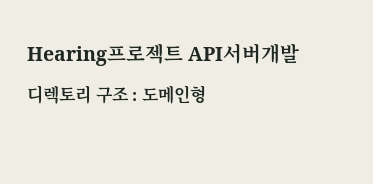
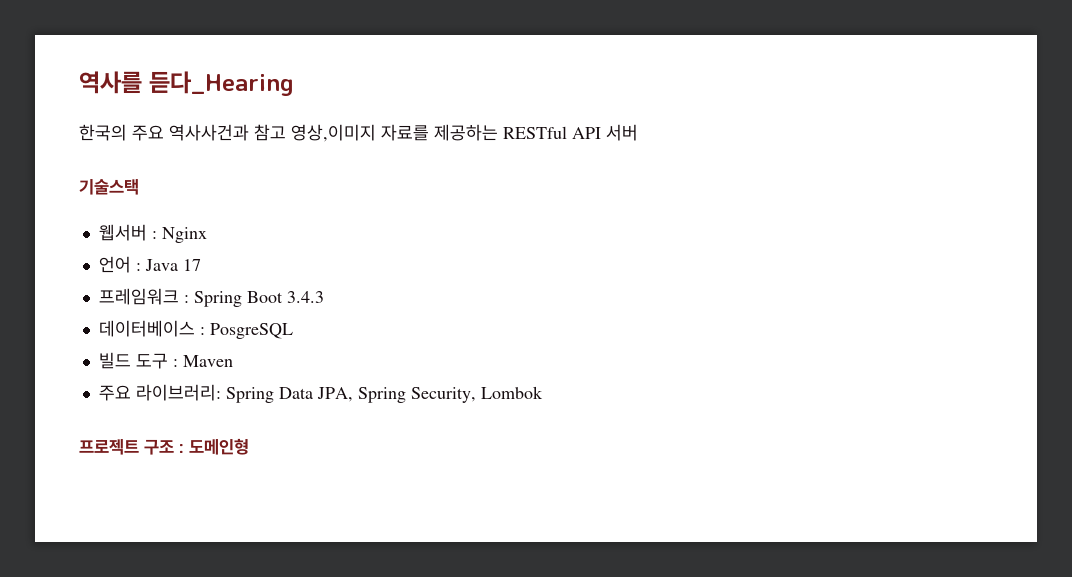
[27,43,300,66] [27,85,91,104] Hearing프로젝트 API서버개발 // 디렉토리 -> [79,71,294,96] [79,124,638,142] [79,179,139,195] [98,224,207,243] [98,256,201,273] [98,288,324,307] [98,320,293,339] [98,352,233,369] [98,384,543,403] [79,439,139,455] 역사를 듣다_Hearing // 한국의 주요 역사사건과 참고 영상,이미지 자료를 제공하는 RESTful API 서버 // 기술스택 // 웹서버 : Nginx // 언어 : Java 17 // 프레임워크 : Spring Boot 3.4.3 // 데이터베이스 : PosgreSQL // 빌드 도구 : Maven // 주요 라이브러리: Spring Data JPA, Spring Security, Lombok // 프로젝트

